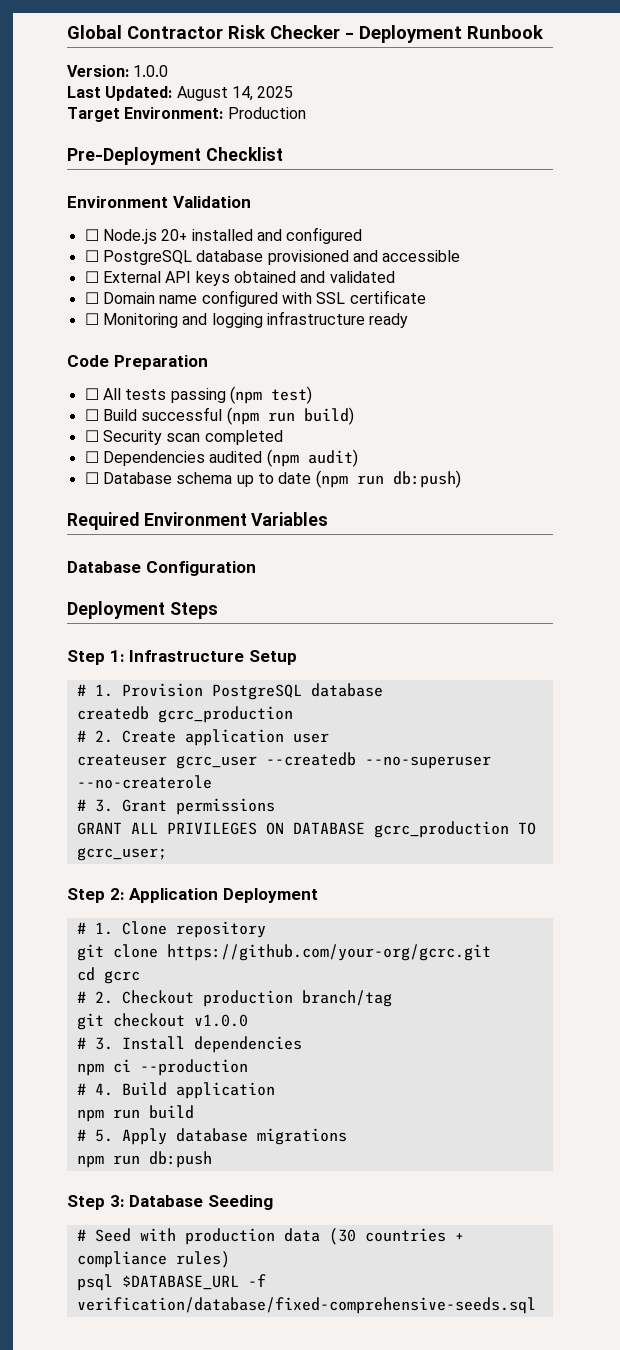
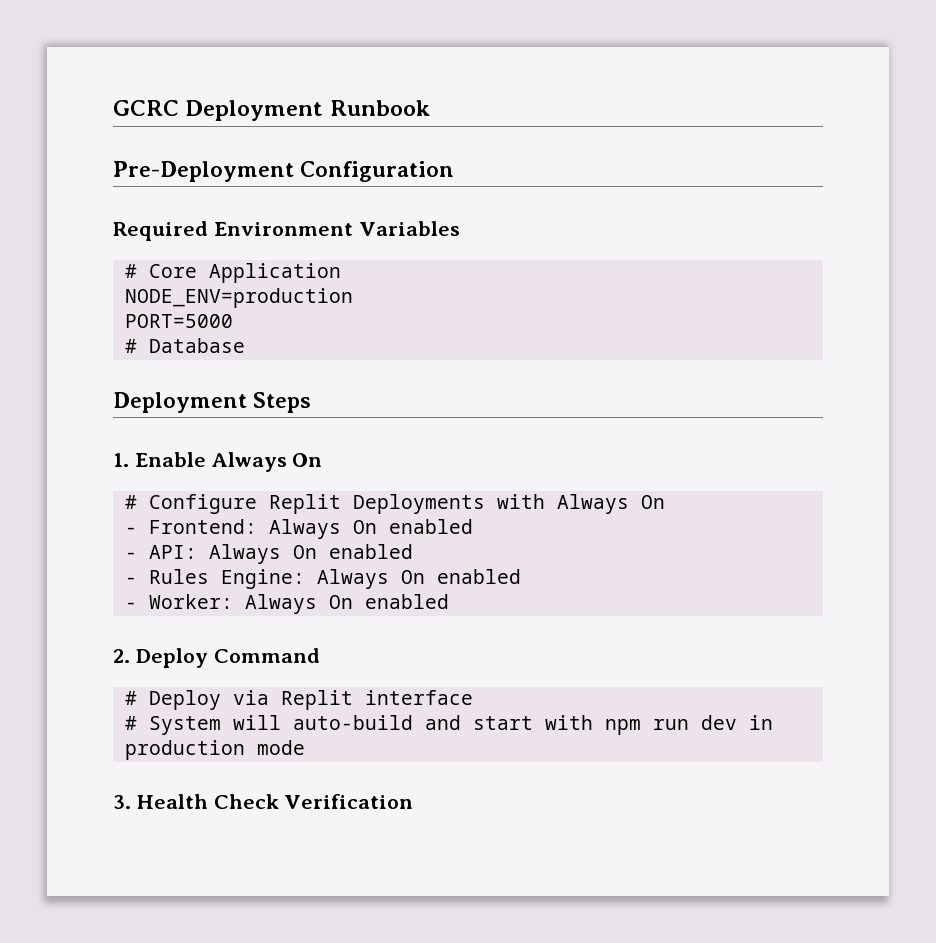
[67,25,544,43] [67,65,169,77] [67,86,294,101] [67,107,306,122] [67,147,283,165] [67,196,251,208] [84,227,363,244] [84,250,461,265] [84,271,395,286] [84,290,426,307] [84,311,409,328] [67,355,208,370] [84,386,312,404] [84,407,354,425] [84,430,283,445] [84,449,358,467] [84,470,461,488] [67,512,329,530] [67,561,256,576] Global Contractor Risk Checker - Deployment Runbook // Version: 1.0.0 // Last Updated: August 14, 2025 // Target Environment: Production // Pre-Deployment Checklist // Environment Validation // ☐ Node.js 20+ installed and configured // ☐ PostgreSQL database provisioned and accessible // ☐ External API keys obtained and validated // ☐ Domain name configured with SSL certificate // ☐ Monitoring and logging infrastructure ready // Code Preparation // ☐ All tests passing (npm test) // ☐ Build successful (npm run build) // ☐ Security scan completed // ☐ Dependencies audited (npm audit) // ☐ Database schema up to date (npm run db:push) // Required Environment Variables // Database Configuration -> [113,100,430,121] [113,161,455,182] [113,221,460,241] [125,263,342,283] [125,288,354,308] [125,314,234,328] [125,338,246,353] GCRC Deployment Runbook // Pre-Deployment Configuration // Required Environment Variables // # Core Application // NODE_ENV=production // PORT=5000 // # Database
[67,650,297,665] [76,683,383,700] [76,706,293,723] [76,729,329,746] [76,752,491,769] [76,775,212,789] [76,798,275,815] [76,821,536,838] [76,847,167,861] [67,888,318,903] [76,921,266,938] [76,944,491,961] [76,967,140,984] [76,990,392,1007] [76,1013,248,1030] [76,1036,302,1053] [76,1059,248,1076] [76,1082,275,1099] [76,1105,194,1122] [76,1128,347,1145] [76,1151,212,1168] [67,1195,273,1210] [76,1228,464,1245] [76,1251,230,1268] [76,1274,266,1291] [76,1297,536,1314] Step 1: Infrastructure Setup // # 1. Provision PostgreSQL database // createdb gcrc_production // # 2. Create application user // createuser gcrc_user --createdb --no-superuser --no-createrole // # 3. Grant permissions // GRANT ALL PRIVILEGES ON DATABASE gcrc_production TO gcrc_user; // Step 2: Application Deployment // # 1. Clone repository // git clone https://github.com/your-org/gcrc.git // cd gcrc // # 2. Checkout production branch/tag // git checkout v1.0.0 // # 3. Install dependencies // npm ci --production // # 4. Build application // npm run build // # 5. Apply database migrations // npm run db:push // Step 3: Database Seeding // # Seed with production data (30 countries + compliance rules) // psql $DATABASE_URL -f verification/database/fixed-comprehensive-seeds.sql -> [113,452,323,472] [125,494,666,514] [125,519,474,539] [125,544,414,564] [125,569,522,589] [125,594,450,614] [113,648,320,668] [125,690,474,710] [125,715,774,735] [125,740,306,760] [113,794,414,809] 1. Enable Always On // # Configure Replit Deployments with Always On // - Frontend: Always On enabled // - API: Always On enabled // - Rules Engine: Always On enabled // - Worker: Always On enabled // 2. Deploy Command // # Deploy via Replit interface // # System will auto-build and start with npm run dev in production mode // 3. Health Check Verification

